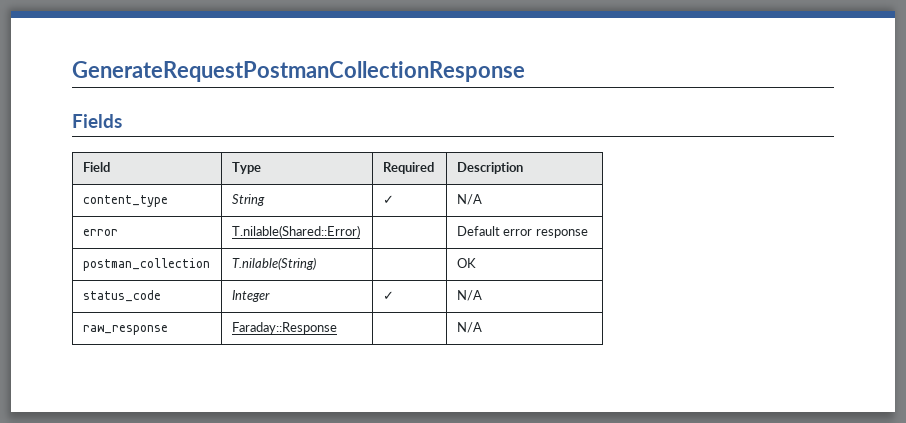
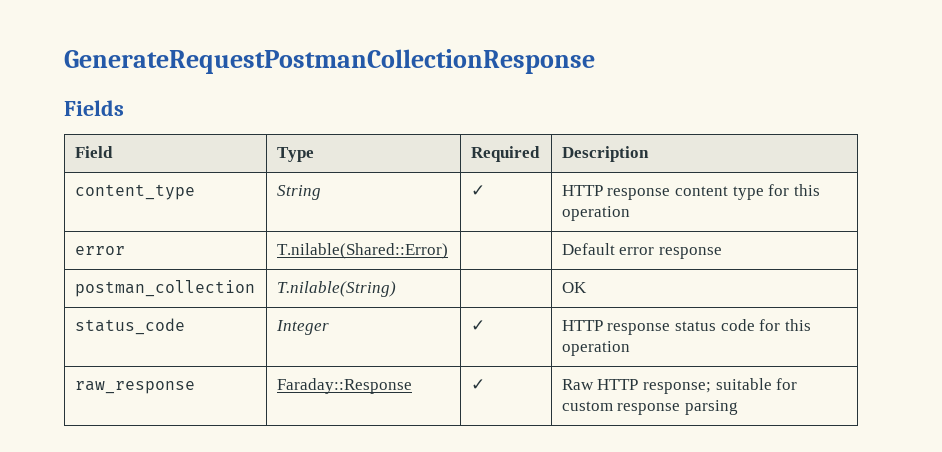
[456,194,482,205] N/A -> [561,184,820,200] [561,206,630,221] HTTP response content type for this operation
[456,290,482,301] [82,325,168,335] [231,322,337,334] [456,322,482,333] N/A // raw_response | Faraday::Response | | N/A -> [561,319,811,335] [561,341,630,356] [74,381,195,394] [276,378,412,394] [470,379,485,390] [561,378,798,394] [561,400,739,415] HTTP response status code for this operation // raw_response | Faraday::Response | ✓ | Raw HTTP response; suitable for custom response parsing

